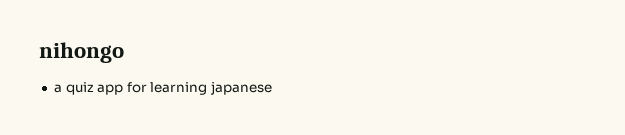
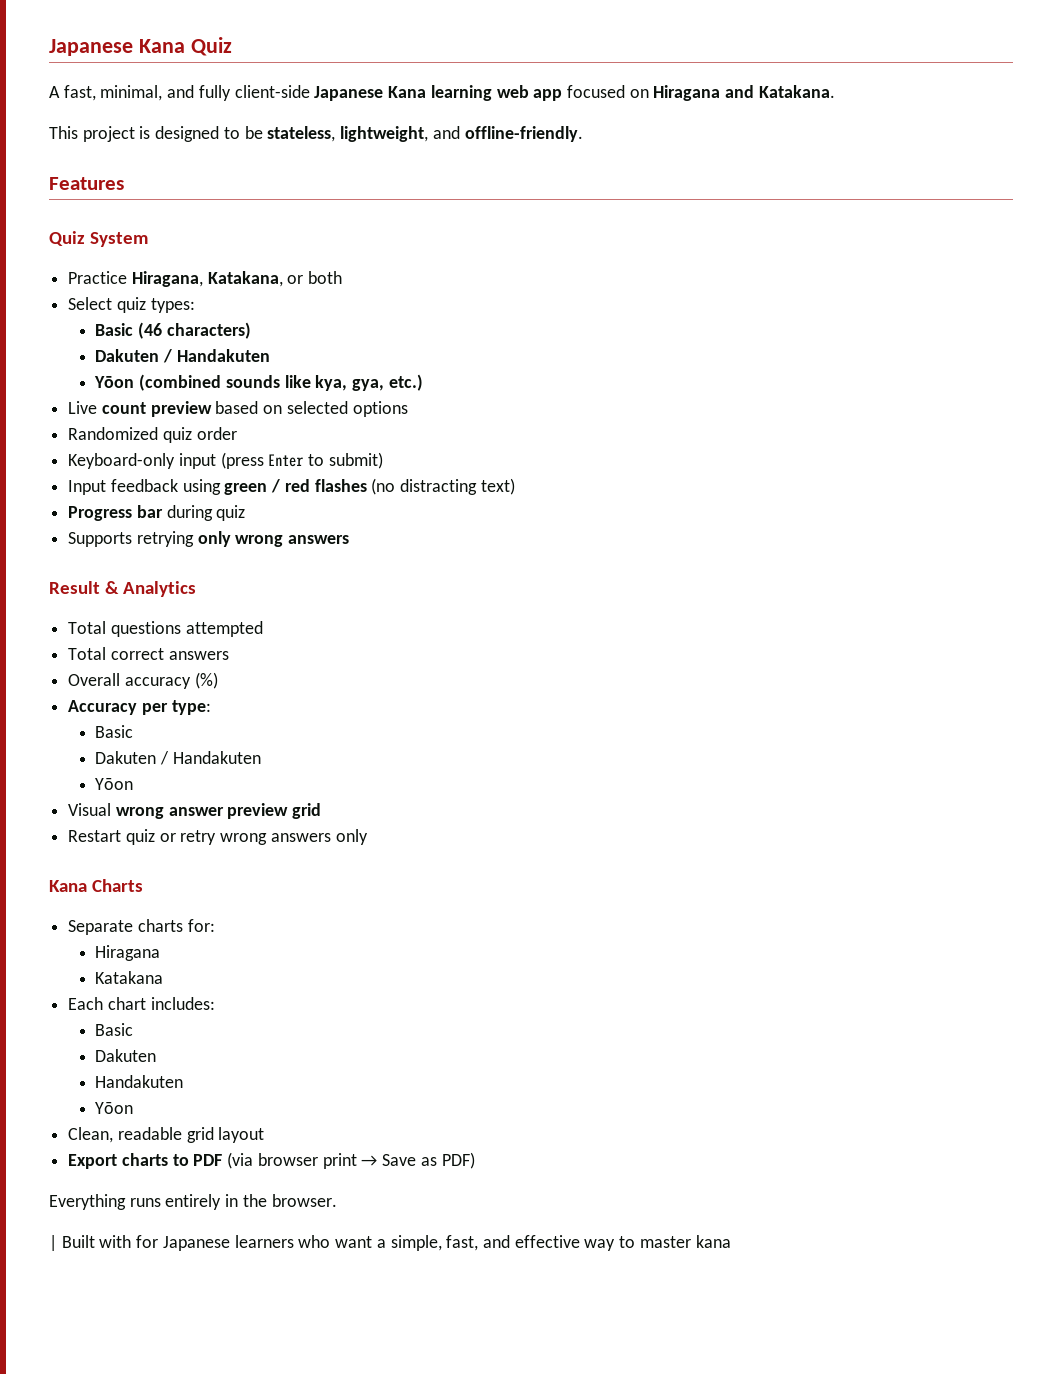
[39,42,124,63] [53,81,273,95] nihongo // a quiz app for learning japanese -> [49,37,232,56] [49,85,835,101] [49,126,583,142] [49,177,124,190] [49,231,149,247] [68,271,343,287] [68,297,195,313] [95,322,251,339] [95,349,270,363] [94,374,423,391] [68,401,408,417] [68,427,237,443] [68,452,383,469] [68,478,515,495] [68,505,246,521] [68,531,350,547] [49,581,197,597] [68,621,263,637] [68,647,229,660] [68,672,218,689] [68,700,211,715] [95,725,134,738] [95,751,261,765] [95,778,134,790] [68,803,322,819] [68,829,368,845] [49,879,144,892] [68,919,215,935] [95,945,161,961] [95,971,164,984] [68,997,215,1010] [95,1023,134,1036] [95,1049,157,1062] [95,1075,184,1088] [95,1102,134,1114] [68,1127,265,1143] [68,1152,475,1169] [49,1194,337,1210] [49,1235,731,1251] Japanese Kana Quiz // A fast, minimal, and fully client-side Japanese Kana learning web app focused on Hiragana and Katakana. // This project is designed to be stateless, lightweight, and offline-friendly. // Features // Quiz System // Practice Hiragana, Katakana, or both // Select quiz types: // Basic (46 characters) // Dakuten / Handakuten // Yōon (combined sounds like kya, gya, etc.) // Live count preview based on selected options // Randomized quiz order // Keyboard-only input (press Enter to submit) // Input feedback using green / red flashes (no distracting text) // Progress bar during quiz // Supports retrying only wrong answers // Result & Analytics // Total questions attempted // Total correct answers // Overall accuracy (%) // Accuracy per type: // Basic // Dakuten / Handakuten // Yōon // Visual wrong answer preview grid // Restart quiz or retry wrong answers only // Kana Charts // Separate charts for: // Hiragana // Katakana // Each chart includes: // Basic // Dakuten // Handakuten // Yōon // Clean, readable grid layout // Export charts to PDF (via browser print → Save as PDF) // Everything runs entirely in the browser. // | Built with for Japanese learners who want a simple, fast, and effective way to master kana

